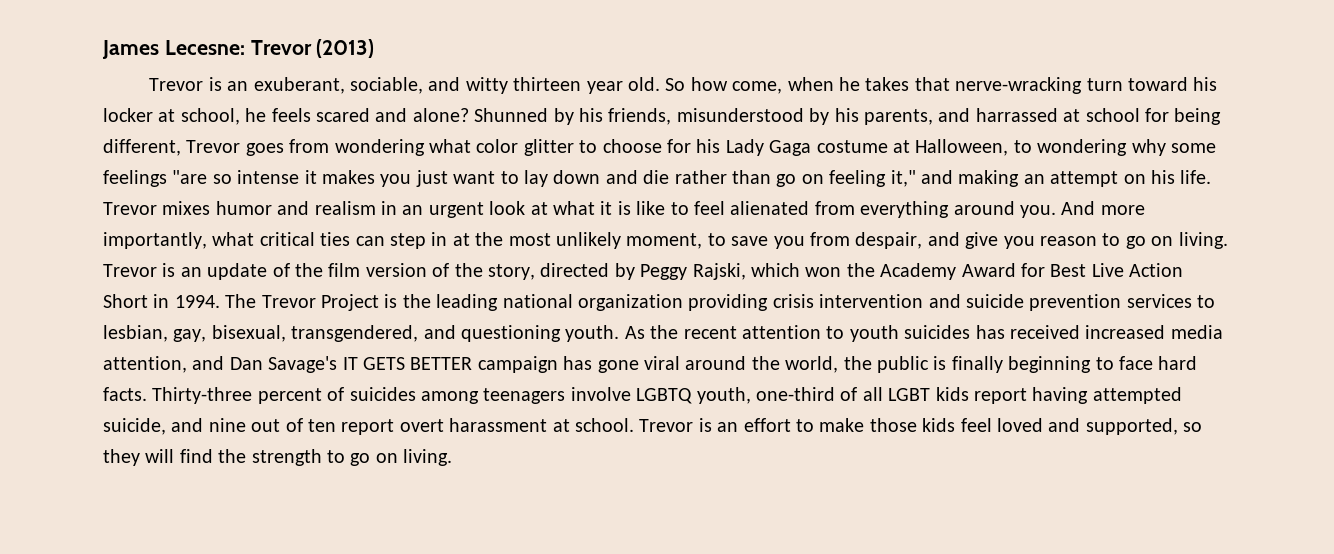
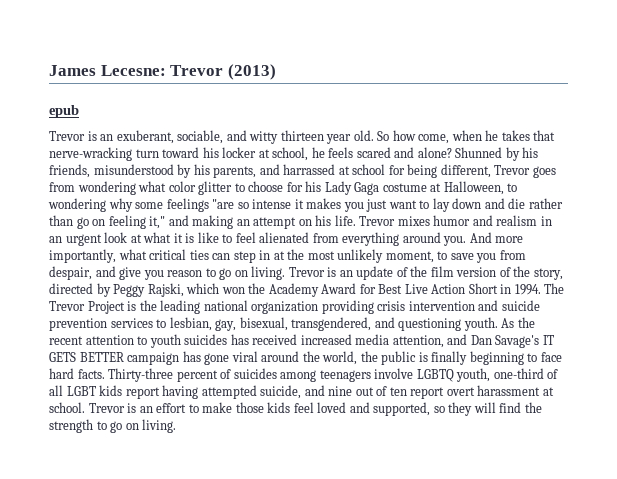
(375, 48) none -> [49,105,79,118] // epub

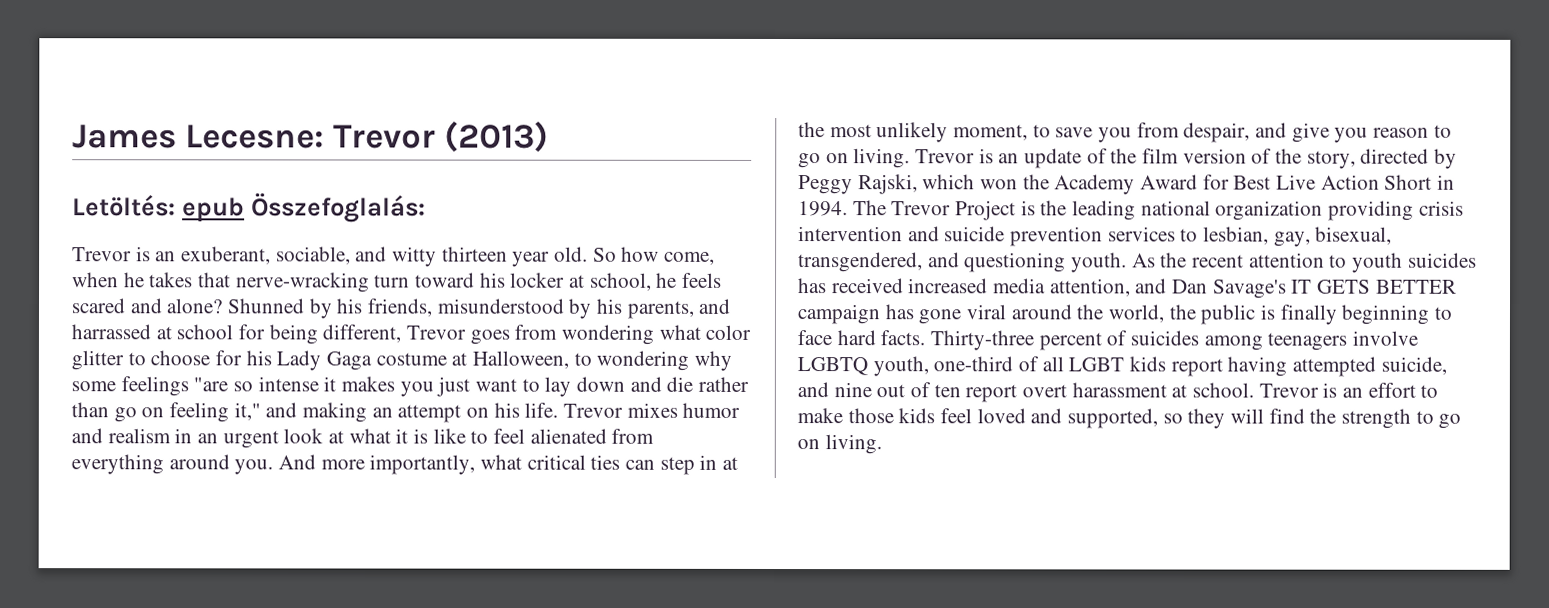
(276, 72) none -> [72,194,176,217] Letöltés:
(79, 111) none -> [250,192,426,223] Összefoglalás:

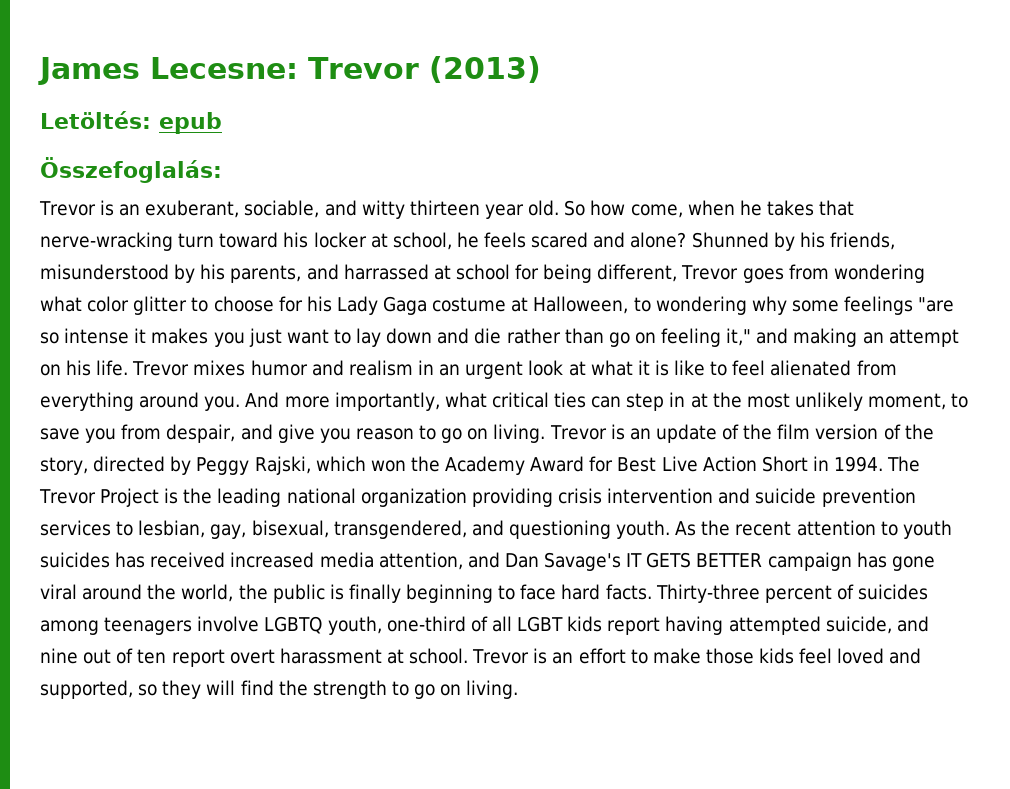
(245, 210) none -> (222, 123) //

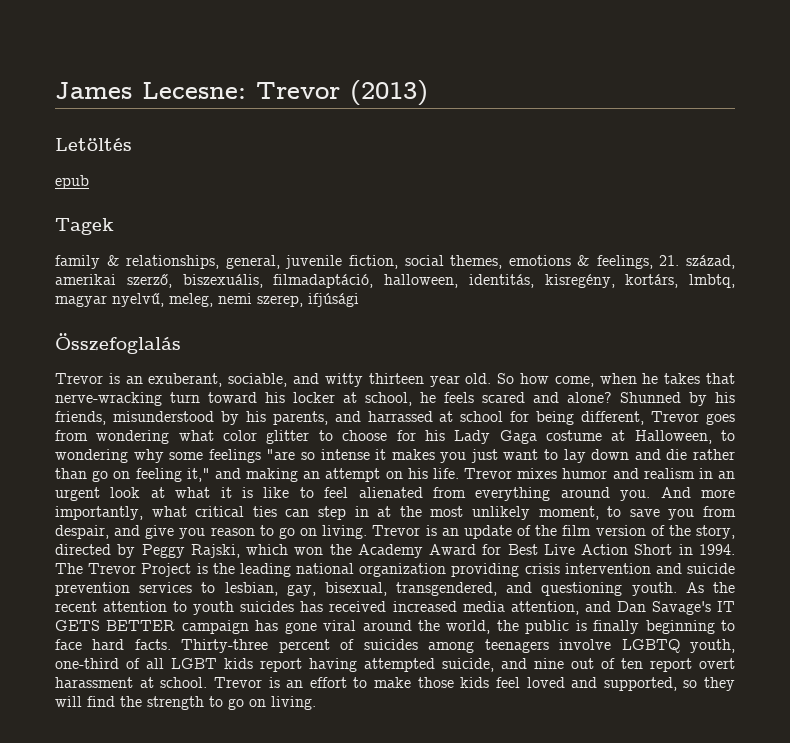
[40,111,151,129] Letöltés: -> [55,138,132,151] Letöltés //
[40,157,222,183] Összefoglalás: -> [55,218,114,235] [55,255,736,269] [55,274,735,288] [55,293,359,307] [55,333,181,354] Tagek // family & relationships, general, juvenile fiction, social themes, emotions & feelings, 21. század, amerikai szerző, biszexuális, filmadaptáció, halloween, identitás, kisregény, kortárs, lmbtq, magyar nyelvű, meleg, nemi szerep, ifjúsági // Összefoglalás

